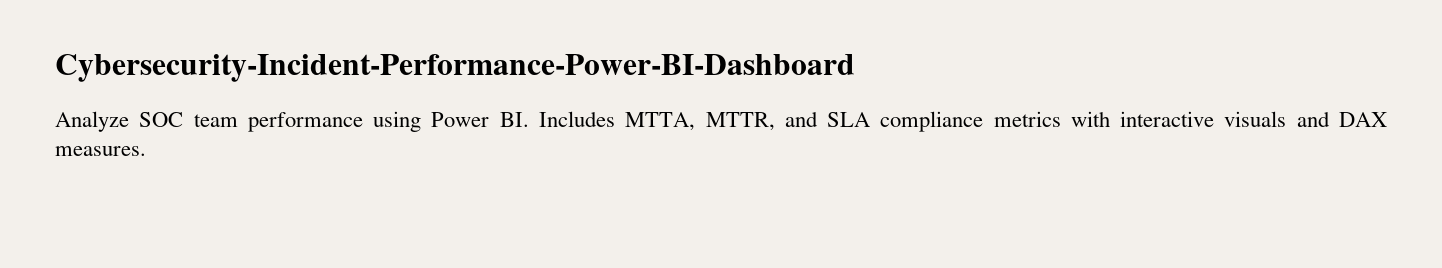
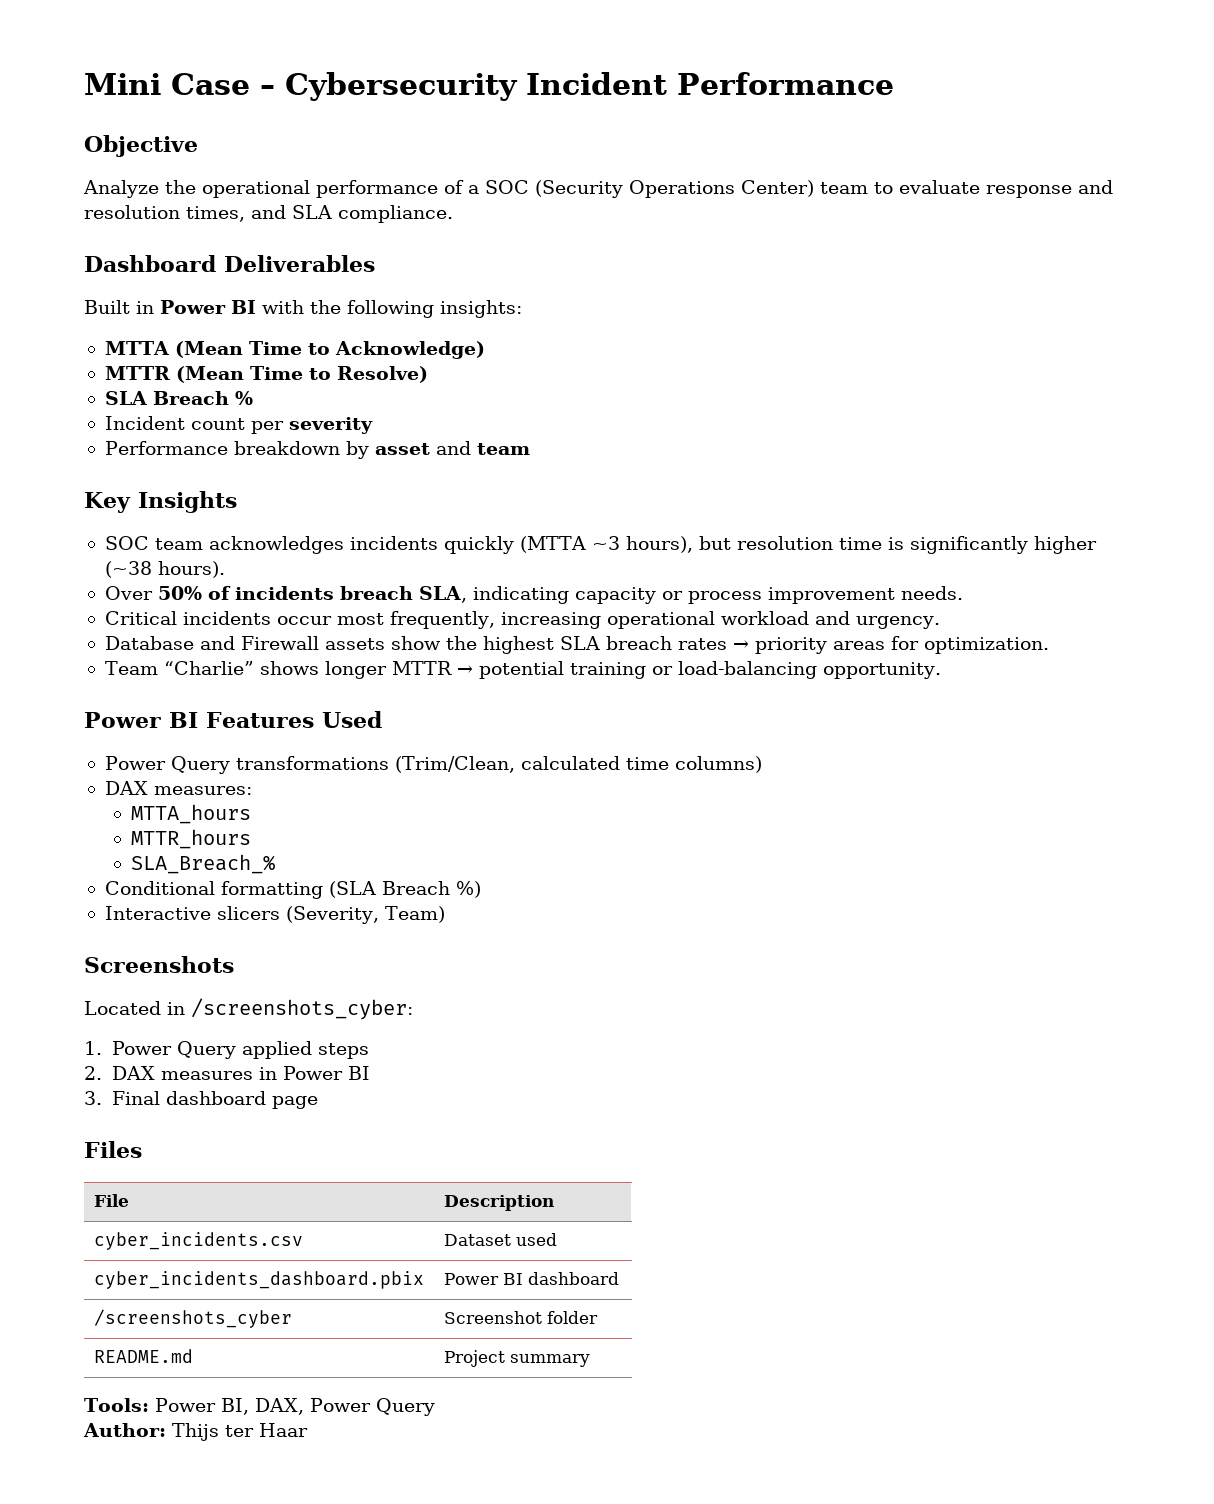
[55,54,855,82] [55,111,1388,132] [55,146,146,156] Cybersecurity-Incident-Performance-Power-BI-Dashboard // Analyze SOC team performance using Power BI. Includes MTTA, MTTR, and SLA compliance metrics with interactive visuals and DAX measures. -> [84,72,894,101] [84,135,198,157] [83,180,1113,198] [84,205,453,223] [84,255,375,272] [84,300,522,318] [104,341,485,359] [104,366,428,383] [104,391,253,405] [104,416,373,434] [104,441,530,459] [84,491,237,513] [104,536,1097,554] [104,561,225,578] [104,586,963,604] [104,611,940,629] [104,636,1049,654] [104,661,941,679] [84,711,382,728] [104,756,762,774] [104,781,252,795] [131,804,252,824] [131,829,252,849] [131,854,276,874] [104,881,481,899] [104,906,445,924] [84,956,234,973] [84,998,413,1020] [84,1041,370,1059] [84,1066,371,1080] [84,1091,318,1109] [84,1141,142,1158] [93,1194,129,1207] [443,1195,554,1211] [93,1232,303,1250] [443,1233,557,1246] [93,1271,424,1289] [443,1272,619,1285] [93,1309,292,1328] [443,1311,598,1324] [93,1349,193,1363] [443,1350,590,1367] [84,1398,435,1416] [83,1423,308,1441] Mini Case – Cybersecurity Incident Performance // Objective // Analyze the operational performance of a SOC (Security Operations Center) team to evaluate response and resolution times, and SLA compliance. // Dashboard Deliverables // Built in Power BI with the following insights: // MTTA (Mean Time to Acknowledge) // MTTR (Mean Time to Resolve) // SLA Breach % // Incident count per severity // Performance breakdown by asset and team // Key Insights // SOC team acknowledges incidents quickly (MTTA ~3 hours), but resolution time is significantly higher (~38 hours). // Over 50% of incidents breach SLA, indicating capacity or process improvement needs. // Critical incidents occur most frequently, increasing operational workload and urgency. // Database and Firewall assets show the highest SLA breach rates → priority areas for optimization. // Team “Charlie” shows longer MTTR → potential training or load-balancing opportunity. // Power BI Features Used // Power Query transformations (Trim/Clean, calculated time columns) // DAX measures: // MTTA_hours // MTTR_hours // SLA_Breach_% // Conditional formatting (SLA Breach %) // Interactive slicers (Severity, Team) // Screenshots // Located in /screenshots_cyber: // 1. Power Query applied steps // 2. DAX measures in Power BI // 3. Final dashboard page // Files // File | Description // cyber_incidents.csv | Dataset used // cyber_incidents_dashboard.pbix | Power BI dashboard // /screenshots_cyber | Screenshot folder // README.md | Project summary // Tools: Power BI, DAX, Power Query // Author: Thijs ter Haar

